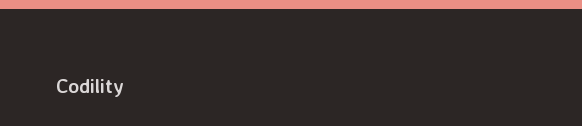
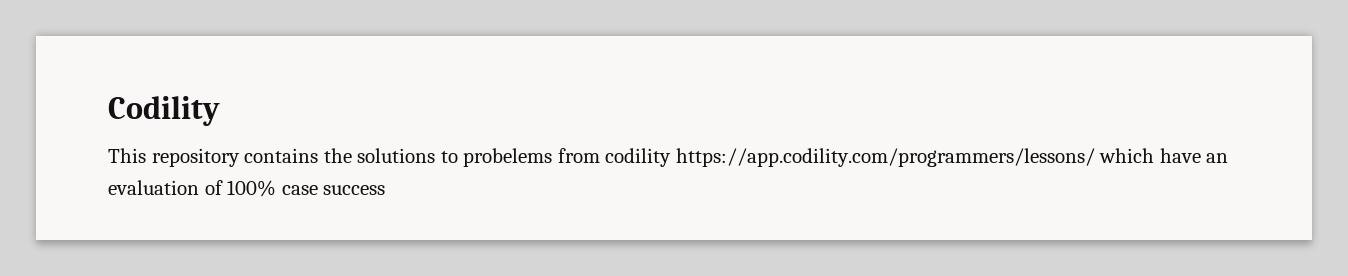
(124, 88) none -> [108,148,1229,167] [108,180,386,197] // This repository contains the solutions to probelems from codility https://app.codility.com/programmers/lessons/ which have an evaluation of 100% case success

